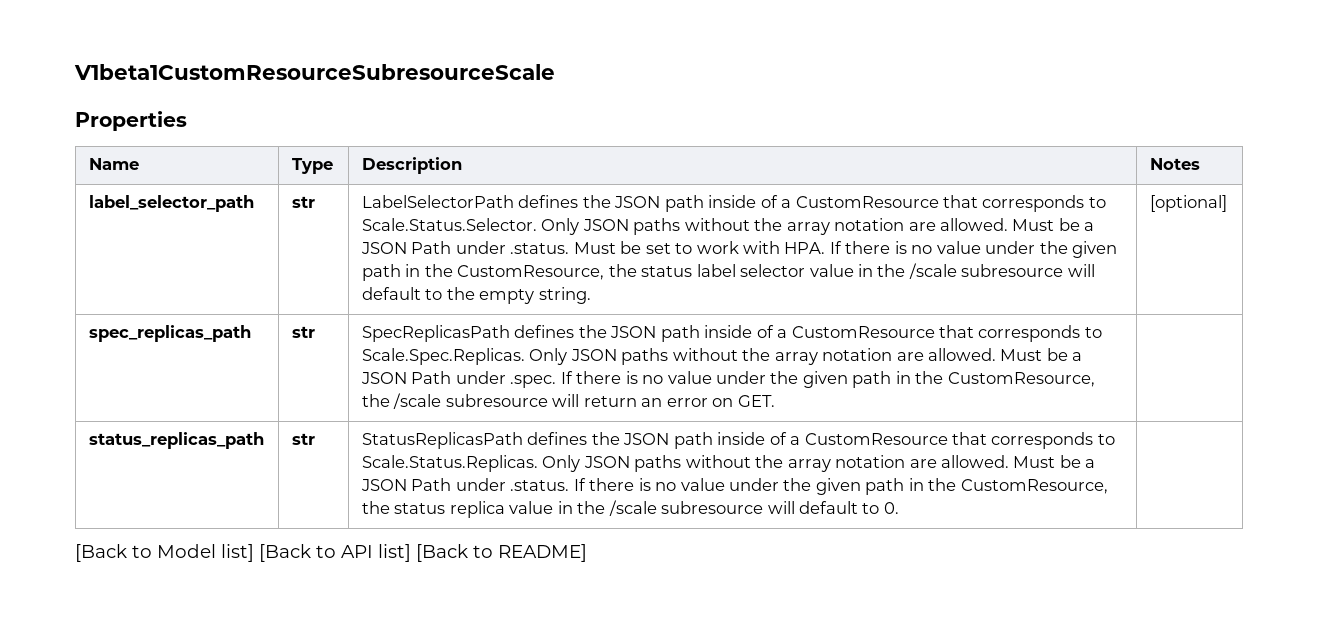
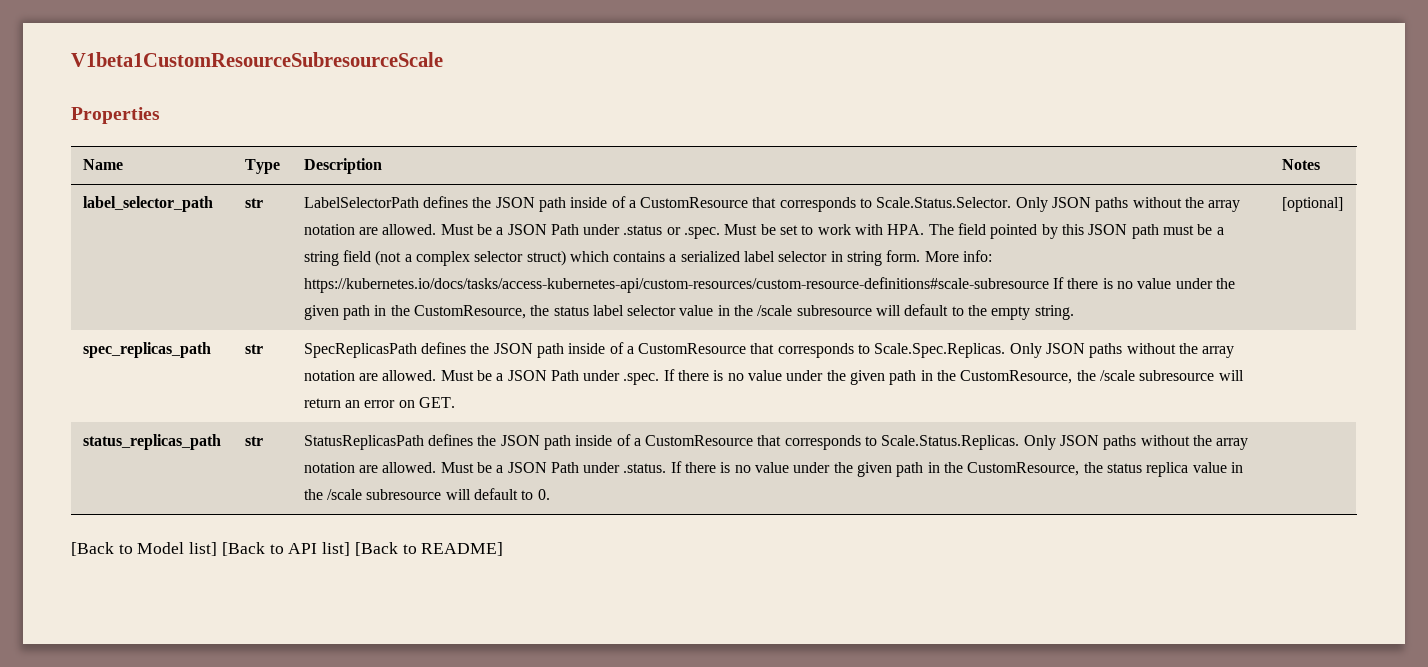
[510,243,570,254] .status. -> [623,225,721,239] .status or .spec.
(826, 248) none -> [928,223,1224,239] [303,250,993,266] [303,277,1049,293] The field pointed by this JSON path must be a string field (not a complex selector struct) which contains a serialized label selector in string form. More info: https://kubernetes.io/docs/tasks/access-kubernetes-api/custom-resources/custom-resource-definitions#scale-subresource

